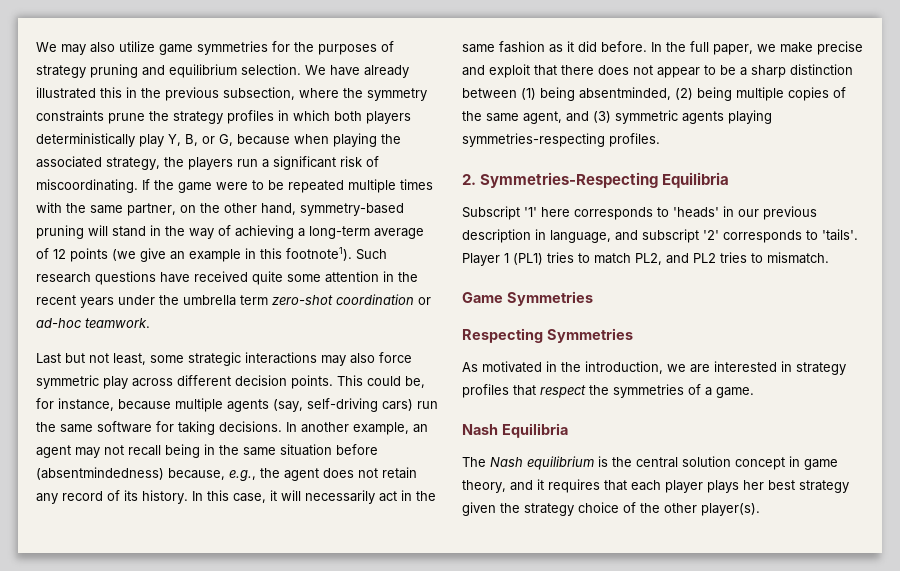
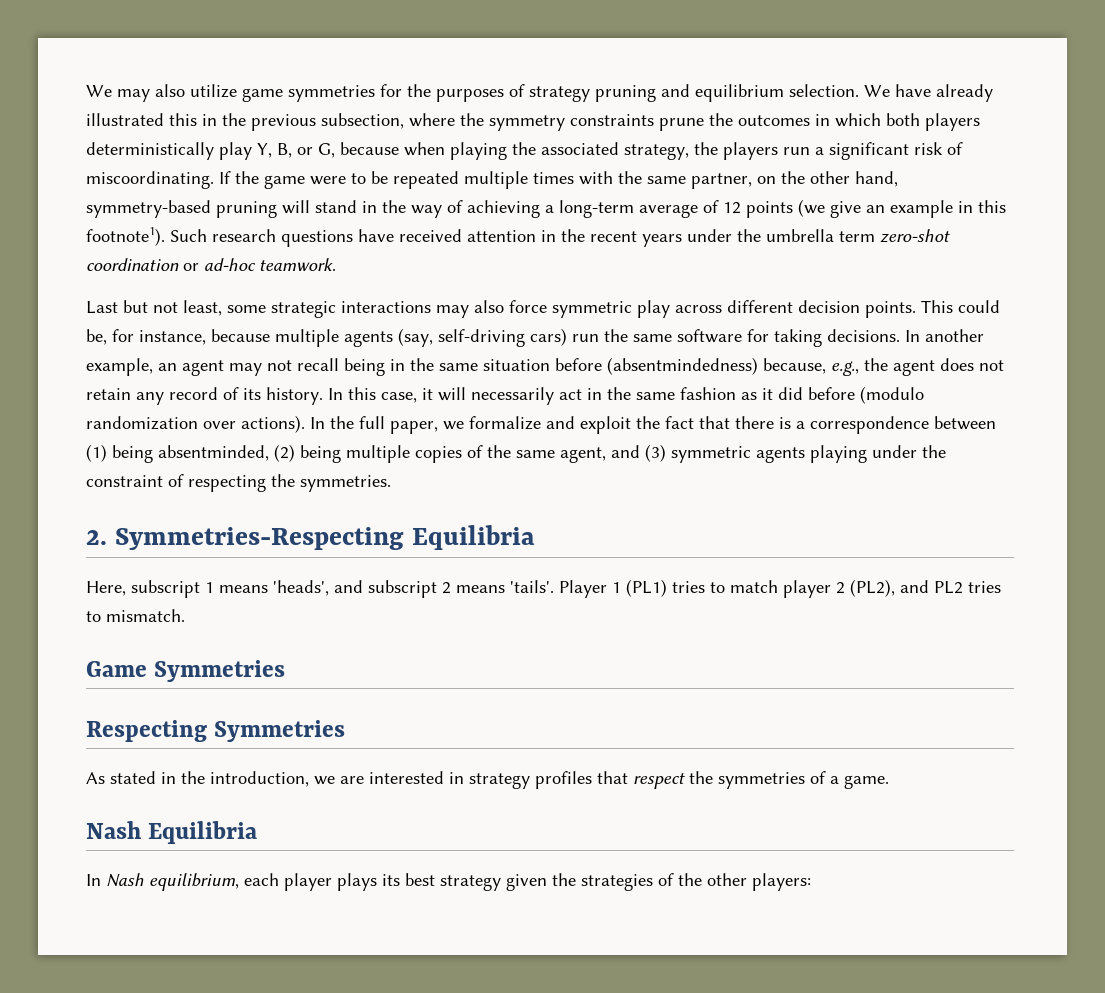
[173,110,274,124] strategy profiles -> [738,115,810,126] outcomes
[252,271,321,285] quite some -> (462, 235) none
[601,41,647,52] before. -> [808,386,924,404] [86,415,305,433] before (modulo randomization over actions).
[780,41,863,55] [462,64,853,78] make precise and exploit that there does not appear to be a sharp distinction -> [469,416,929,434] formalize and exploit the fact that there is a correspondence
[462,133,660,147] [462,172,730,188] [462,206,817,220] [462,229,818,243] symmetries-respecting profiles. // 2. Symmetries-Respecting Equilibria // Subscript '1' here corresponds to 'heads' in our previous description in language, and subscript '2' corresponds to -> [872,445,946,458] [86,474,391,492] [86,525,535,550] [86,580,505,598] under the constraint of respecting the symmetries. // 2. Symmetries-Respecting Equilibria // Here, subscript 1 means 'heads', and subscript 2 means
[635,253,662,265] PL2, -> [783,579,895,598] player 2 (PL2),
[482,361,542,373] motivated -> [110,771,156,784] stated
[462,456,838,470] [462,479,627,493] The Nash equilibrium is the central solution concept in game theory, and it requires that -> [86,873,239,891] In Nash equilibrium,
[743,480,764,490] her -> [382,874,400,886] its
[524,502,619,516] strategy choice -> [581,874,653,891] strategies
[701,503,760,516] player(s). -> [752,873,811,891] players:

